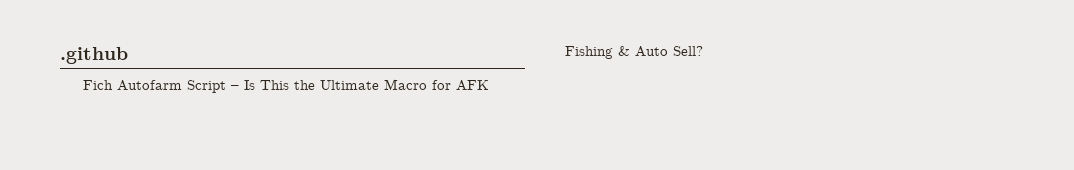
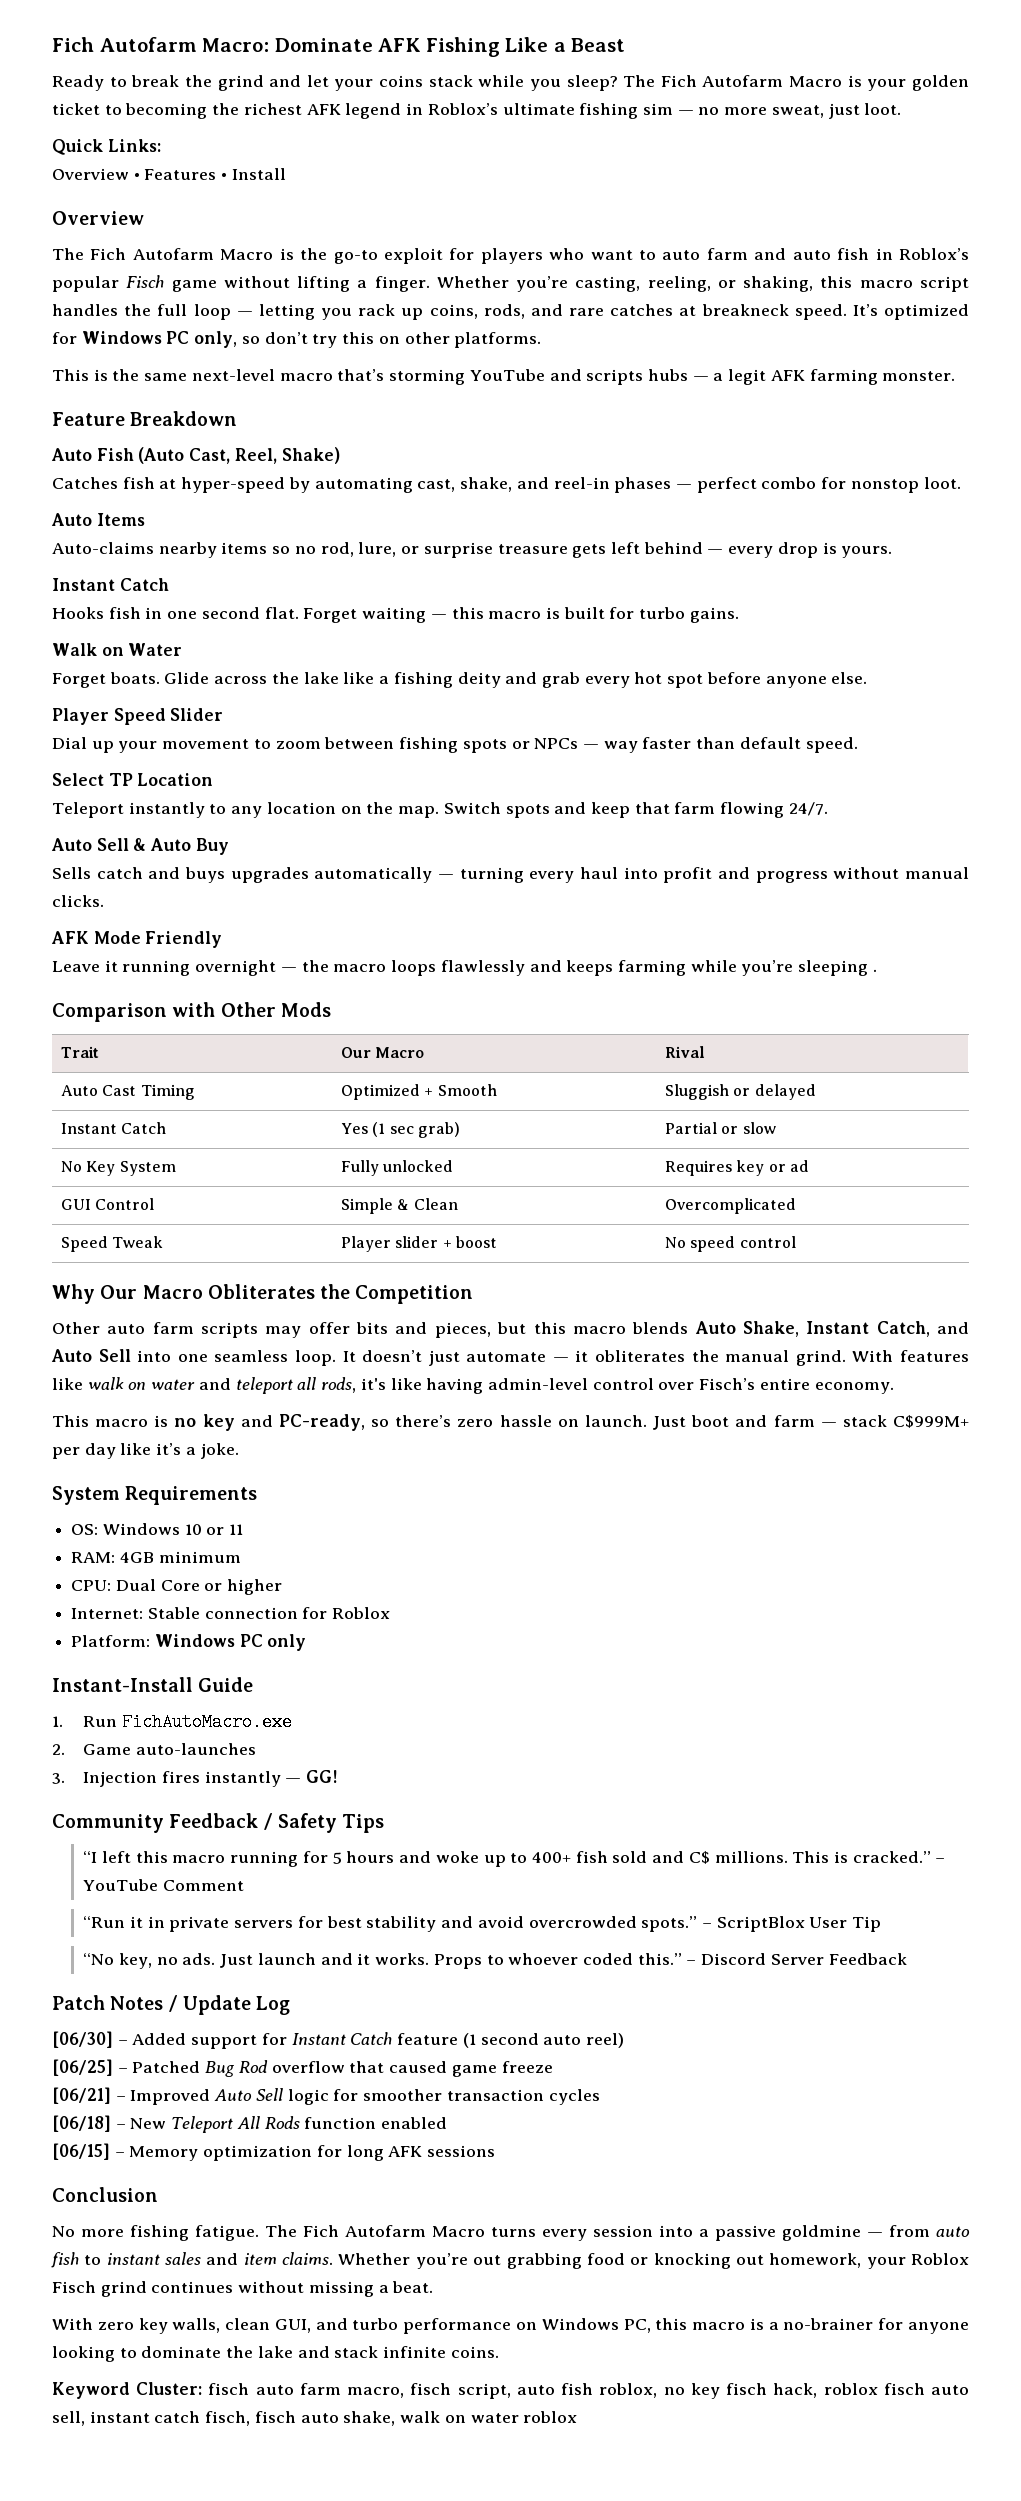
[60,47,128,64] [83,79,490,93] [565,46,703,59] .github // Fich Autofarm Script – Is This the Ultimate Macro for AFK Fishing & Auto Sell? -> [52,37,626,57] [52,75,970,91] [52,103,902,119] [52,139,161,155] [52,168,286,180] [52,211,144,225] [52,248,970,264] [52,275,969,292] [52,304,969,320] [52,331,542,348] [52,369,956,385] [52,411,238,426] [51,447,340,464] [52,477,961,493] [51,513,145,526] [52,542,893,558] [52,578,169,591] [52,607,739,623] [52,643,183,656] [52,672,868,688] [52,708,224,725] [52,737,858,753] [52,773,214,786] [52,802,828,818] [51,838,229,855] [52,867,969,883] [52,895,104,907] [51,931,223,948] [52,960,877,976] [52,1002,331,1022] [61,1046,100,1058] [341,1047,425,1058] [665,1046,706,1058] [61,1084,195,1100] [341,1084,497,1100] [665,1084,816,1100] [61,1122,167,1134] [341,1122,461,1138] [665,1122,776,1134] [61,1161,176,1176] [341,1160,454,1176] [665,1160,810,1176] [61,1198,155,1210] [341,1198,458,1214] [665,1198,797,1214] [61,1236,164,1252] [341,1236,498,1252] [665,1236,796,1252] [52,1284,474,1304] [52,1321,970,1338] [51,1349,970,1366] [52,1377,894,1394] [52,1414,969,1431] [52,1443,239,1459] [52,1486,258,1505] [71,1523,244,1535] [71,1551,241,1563] [71,1579,283,1595] [71,1607,391,1619] [71,1634,307,1651] [52,1677,254,1692] [52,1713,293,1731] [52,1743,257,1755] [52,1770,339,1787] [52,1813,385,1833] [83,1851,946,1867] [83,1879,244,1891] [83,1916,882,1932] [83,1953,907,1969] [52,1995,291,2015] [52,2031,624,2049] [52,2059,553,2077] [52,2087,600,2105] [52,2115,448,2133] [52,2143,496,2161] [52,2187,158,2202] [52,2225,970,2241] [51,2252,970,2269] [52,2281,434,2297] [52,2318,970,2334] [52,2346,499,2362] [52,2382,970,2399] [52,2411,578,2426] Fich Autofarm Macro: Dominate AFK Fishing Like a Beast // Ready to break the grind and let your coins stack while you sleep? The Fich Autofarm Macro is your golden ticket to becoming the richest AFK legend in Roblox’s ultimate fishing sim — no more sweat, just loot. // Quick Links: // Overview • Features • Install // Overview // The Fich Autofarm Macro is the go-to exploit for players who want to auto farm and auto fish in Roblox’s popular Fisch game without lifting a finger. Whether you’re casting, reeling, or shaking, this macro script handles the full loop — letting you rack up coins, rods, and rare catches at breakneck speed. It’s optimized for Windows PC only, so don’t try this on other platforms. // This is the same next-level macro that’s storming YouTube and scripts hubs — a legit AFK farming monster. // Feature Breakdown // Auto Fish (Auto Cast, Reel, Shake) // Catches fish at hyper-speed by automating cast, shake, and reel-in phases — perfect combo for nonstop loot. // Auto Items // Auto-claims nearby items so no rod, lure, or surprise treasure gets left behind — every drop is yours. // Instant Catch // Hooks fish in one second flat. Forget waiting — this macro is built for turbo gains. // Walk on Water // Forget boats. Glide across the lake like a fishing deity and grab every hot spot before anyone else. // Player Speed Slider // Dial up your movement to zoom between fishing spots or NPCs — way faster than default speed. // Select TP Location // Teleport instantly to any location on the map. Switch spots and keep that farm flowing 24/7. // Auto Sell & Auto Buy // Sells catch and buys upgrades automatically — turning every haul into profit and progress without manual clicks. // AFK Mode Friendly // Leave it running overnight — the macro loops flawlessly and keeps farming while you’re sleeping . // Comparison with Other Mods // Trait | Our Macro | Rival // Auto Cast Timing | Optimized + Smooth | Sluggish or delayed // Instant Catch | Yes (1 sec grab) | Partial or slow // No Key System | Fully unlocked | Requires key or ad // GUI Control | Simple & Clean | Overcomplicated // Speed Tweak | Player slider + boost | No speed control // Why Our Macro Obliterates the Competition // Other auto farm scripts may offer bits and pieces, but this macro blends Auto Shake, Instant Catch, and Auto Sell into one seamless loop. It doesn’t just automate — it obliterates the manual grind. With features like walk on water and teleport all rods, it's like having admin-level control over Fisch’s entire economy. // This macro is no key and PC-ready, so there’s zero hassle on launch. Just boot and farm — stack C$999M+ per day like it’s a joke. // System Requirements // OS: Windows 10 or 11 // RAM: 4GB minimum // CPU: Dual Core or higher // Internet: Stable connection for Roblox // Platform: Windows PC only // Instant-Install Guide // 1. Run FichAutoMacro.exe // 2. Game auto-launches // 3. Injection fires instantly — GG! // Community Feedback / Safety Tips // “I left this macro running for 5 hours and woke up to 400+ fish sold and C$ millions. This is cracked.” – YouTube Comment // “Run it in private servers for best stability and avoid overcrowded spots.” – ScriptBlox User Tip // “No key, no ads. Just launch and it works. Props to whoever coded this.” – Discord Server Feedback // Patch Notes / Update Log // [06/30] – Added support for Instant Catch feature (1 second auto reel) // [06/25] – Patched Bug Rod overflow that caused game freeze // [06/21] – Improved Auto Sell logic for smoother transaction cycles // [06/18] – New Teleport All Rods function enabled // [06/15] – Memory optimization for long AFK sessions // Conclusion // No more fishing fatigue. The Fich Autofarm Macro turns every session into a passive goldmine — from auto fish to instant sales and item claims. Whether you’re out grabbing food or knocking out homework, your Roblox Fisch grind continues without missing a beat. // With zero key walls, clean GUI, and turbo performance on Windows PC, this macro is a no-brainer for anyone looking to dominate the lake and stack infinite coins. // Keyword Cluster: fisch auto farm macro, fisch script, auto fish roblox, no key fisch hack, roblox fisch auto sell, instant catch fisch, fisch auto shake, walk on water roblox

